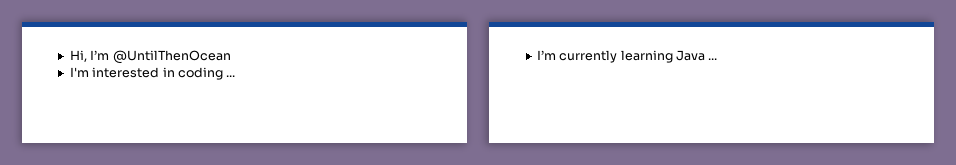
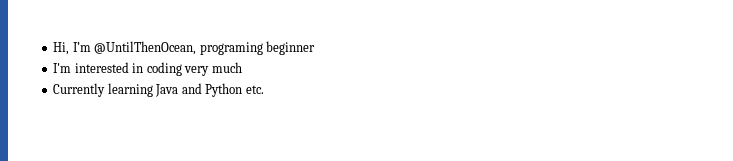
[112,50,231,64] @UntilThenOcean -> [94,41,316,55] @UntilThenOcean, programing beginner
[226,75,236,77] [536,50,718,63] ... // I’m currently learning Java ... -> [184,62,242,76] [53,83,264,97] very much // Currently learning Java and Python etc.

